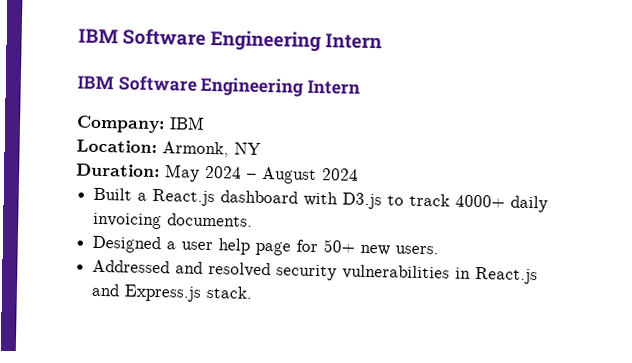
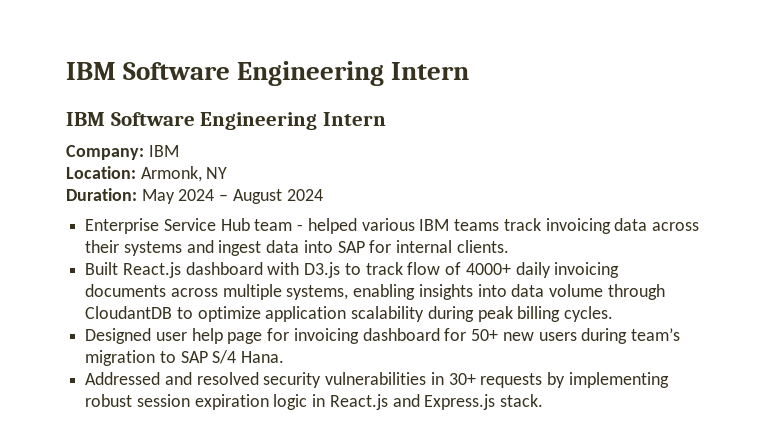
(359, 174) none -> [85,218,699,234] [85,240,509,256] // Enterprise Service Hub team - helped various IBM teams track invoicing data across their systems and ingest data into SAP for internal clients.
[137,192,148,201] a -> (119, 268) none
(451, 200) none -> [407,262,462,275] flow of
[167,213,254,227] documents. -> [85,284,665,300] [85,306,614,322] documents across multiple systems, enabling insights into data volume through CloudantDB to optimize application scalability during peak billing cycles.
[166,241,177,250] a -> (152, 336) none
[323,239,440,256] 50+ new users. -> [293,328,680,344] [85,350,285,366] invoicing dashboard for 50+ new users during team’s migration to SAP S/4 Hana.
(472, 273) none -> [448,372,669,388] [85,394,326,410] 30+ requests by implementing robust session expiration logic in

